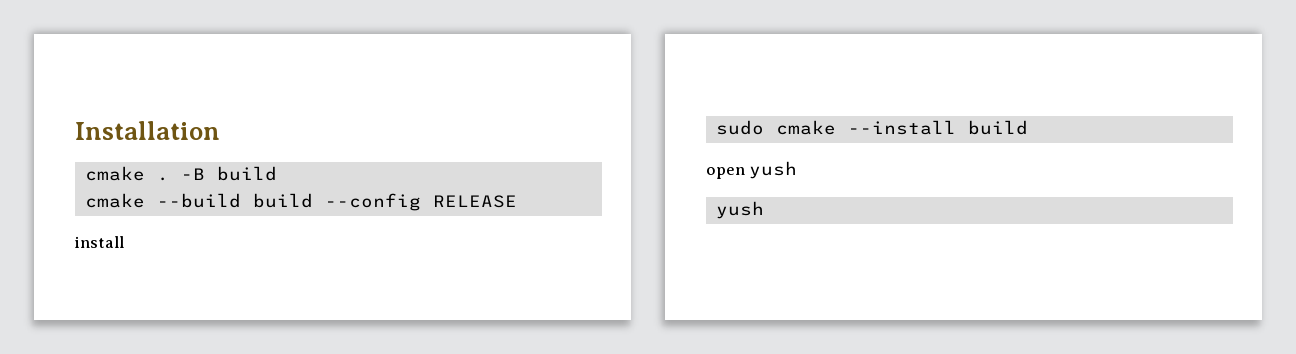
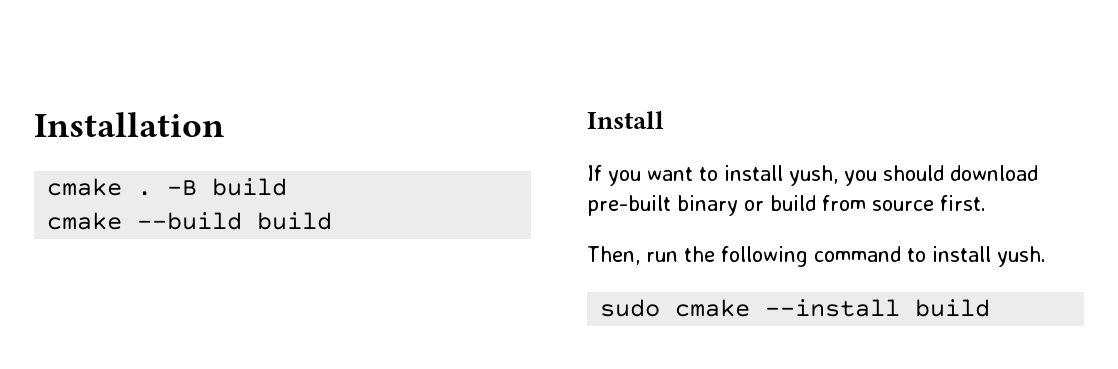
[324,193,517,211] [75,236,124,248] --config RELEASE // install -> [587,111,664,129] [587,165,1038,186] [587,195,986,216] [587,246,1046,267] // Install // If you want to install yush, you should download pre-built binary or build from source first. // Then, run the following command to install yush.
[706,161,798,179] [715,201,764,219] // open yush // yush -> (991, 308) none

